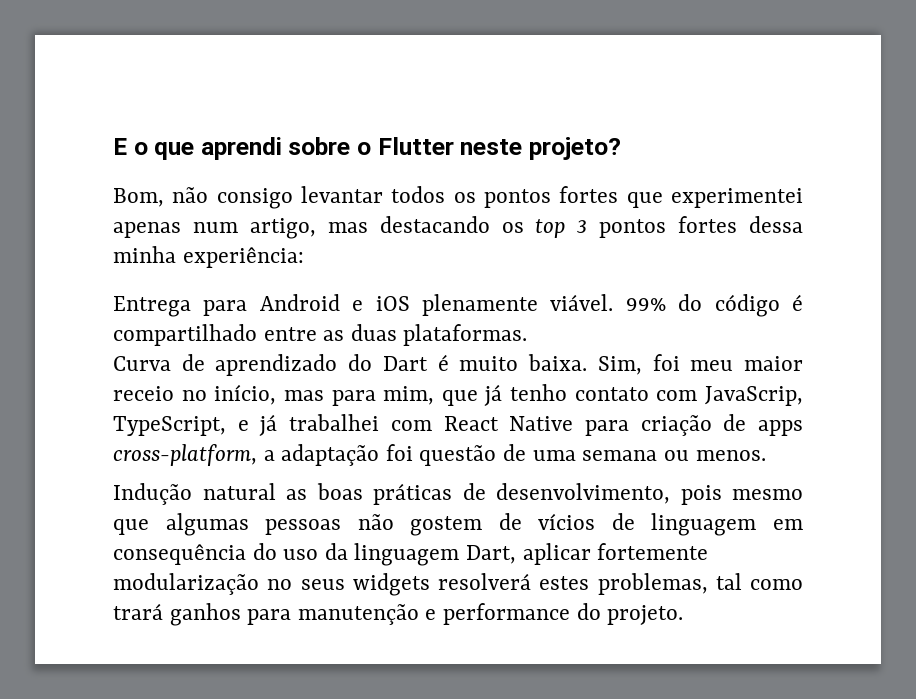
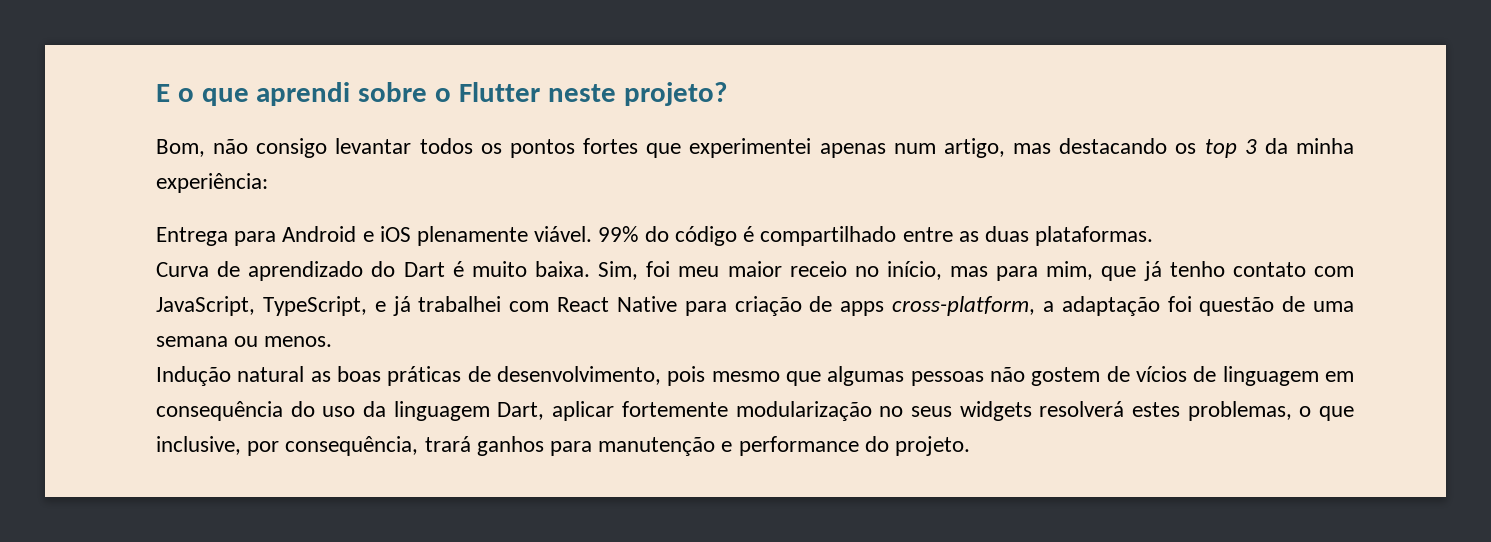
[599,216,803,238] pontos fortes dessa -> [1264,138,1288,154] da
[704,386,803,406] JavaScrip, -> [156,296,255,316] JavaScript,
[715,573,803,590] tal como -> [1299,406,1354,421] [156,436,419,456] o que inclusive, por consequência,

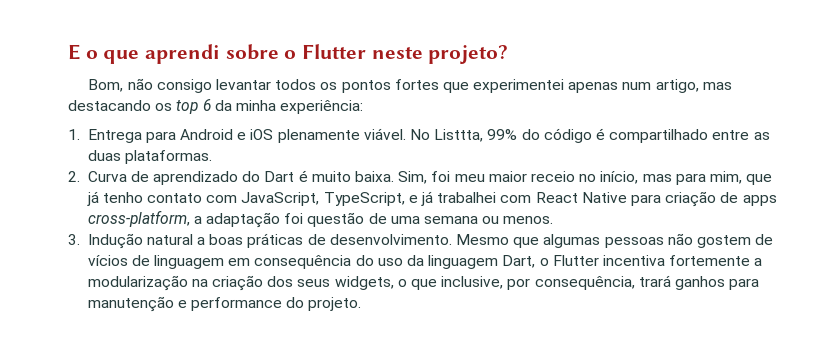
[1244,139,1257,154] 3 -> [202,99,211,111] 6
(268, 183) none -> [68,129,80,140] 1.
(593, 234) none -> [410,129,484,142] No Listtta,
(1154, 236) none -> [68,171,80,182] 2.
(333, 341) none -> [68,234,80,245] 3.
[310,371,331,382] as -> [197,237,206,245] a
[497,366,780,386] desenvolvimento, pois mesmo -> [329,234,510,245] desenvolvimento. Mesmo
[552,401,1292,421] aplicar fortemente modularização no seus widgets resolverá estes problemas, -> [539,255,763,266] [87,275,394,291] o Flutter incentiva fortemente a modularização na criação dos seus widgets,

